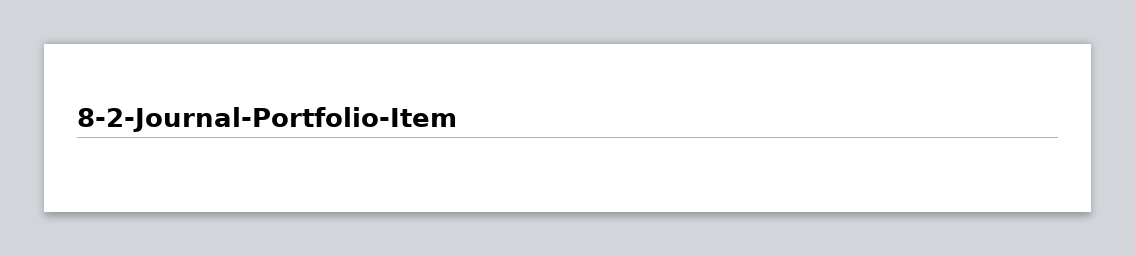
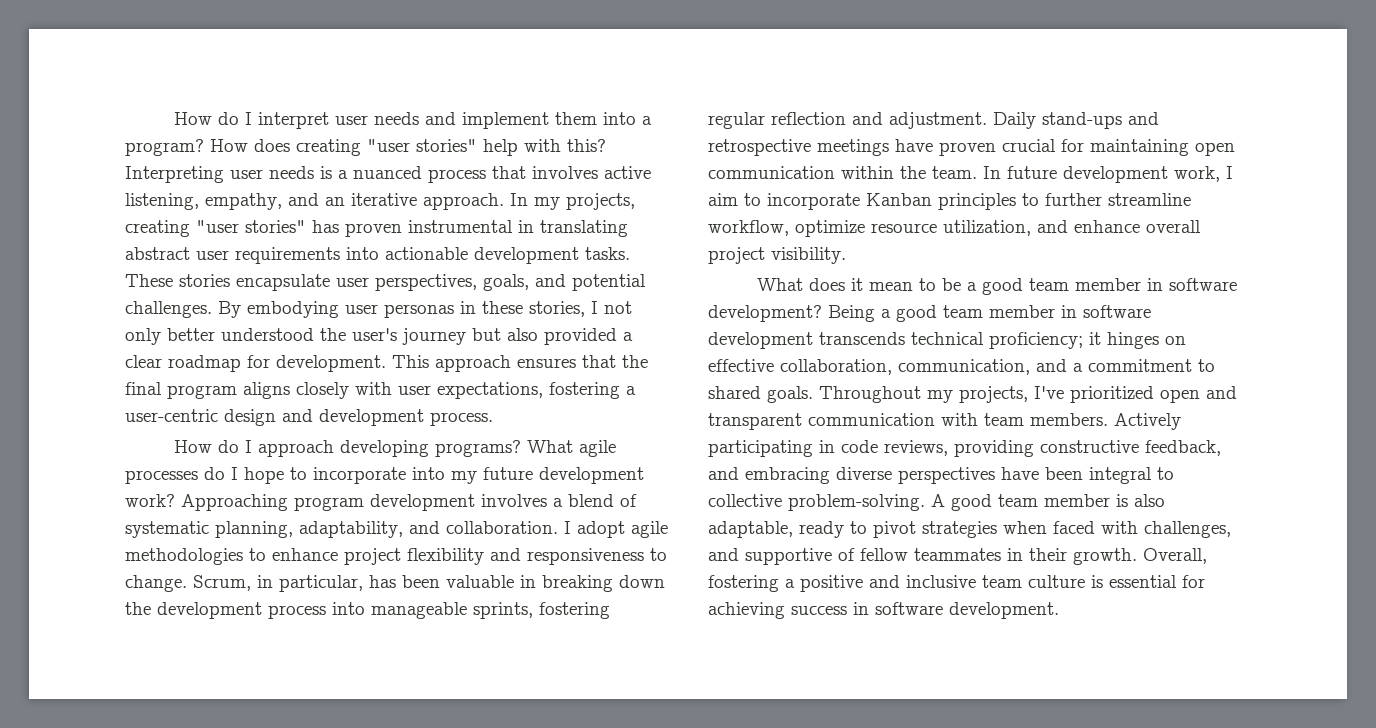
[77,107,457,132] 8-2-Journal-Portfolio-Item -> [173,112,652,129] [125,139,606,156] [125,166,651,183] [125,193,635,210] [125,220,628,237] [125,247,630,264] [125,274,646,291] [125,301,632,318] [125,328,633,345] [125,355,648,372] [125,382,636,399] [125,409,493,426] [173,440,616,457] [125,467,644,484] [125,494,637,511] [125,521,668,538] [125,548,667,565] [125,575,665,592] [125,602,610,619] [708,112,1159,129] [708,139,1235,156] [708,166,1233,183] [708,193,1191,210] [708,220,1201,237] [708,247,846,264] [756,278,1237,295] [708,305,1151,322] [708,332,1186,349] [708,359,1215,375] [708,386,1237,403] [708,413,1181,430] [708,440,1221,457] [708,467,1174,484] [708,494,1165,511] [708,521,1231,538] [708,548,1207,565] [708,575,1205,592] [708,602,1059,619] How do I interpret user needs and implement them into a program? How does creating "user stories" help with this? Interpreting user needs is a nuanced process that involves active listening, empathy, and an iterative approach. In my projects, creating "user stories" has proven instrumental in translating abstract user requirements into actionable development tasks. These stories encapsulate user perspectives, goals, and potential challenges. By embodying user personas in these stories, I not only better understood the user's journey but also provided a clear roadmap for development. This approach ensures that the final program aligns closely with user expectations, fostering a user-centric design and development process. // How do I approach developing programs? What agile processes do I hope to incorporate into my future development work? Approaching program development involves a blend of systematic planning, adaptability, and collaboration. I adopt agile methodologies to enhance project flexibility and responsiveness to change. Scrum, in particular, has been valuable in breaking down the development process into manageable sprints, fostering regular reflection and adjustment. Daily stand-ups and retrospective meetings have proven crucial for maintaining open communication within the team. In future development work, I aim to incorporate Kanban principles to further streamline workflow, optimize resource utilization, and enhance overall project visibility. // What does it mean to be a good team member in software development? Being a good team member in software development transcends technical proficiency; it hinges on effective collaboration, communication, and a commitment to shared goals. Throughout my projects, I've prioritized open and transparent communication with team members. Actively participating in code reviews, providing constructive feedback, and embracing diverse perspectives have been integral to collective problem-solving. A good team member is also adaptable, ready to pivot strategies when faced with challenges, and supportive of fellow teammates in their growth. Overall, fostering a positive and inclusive team culture is essential for achieving success in software development.

